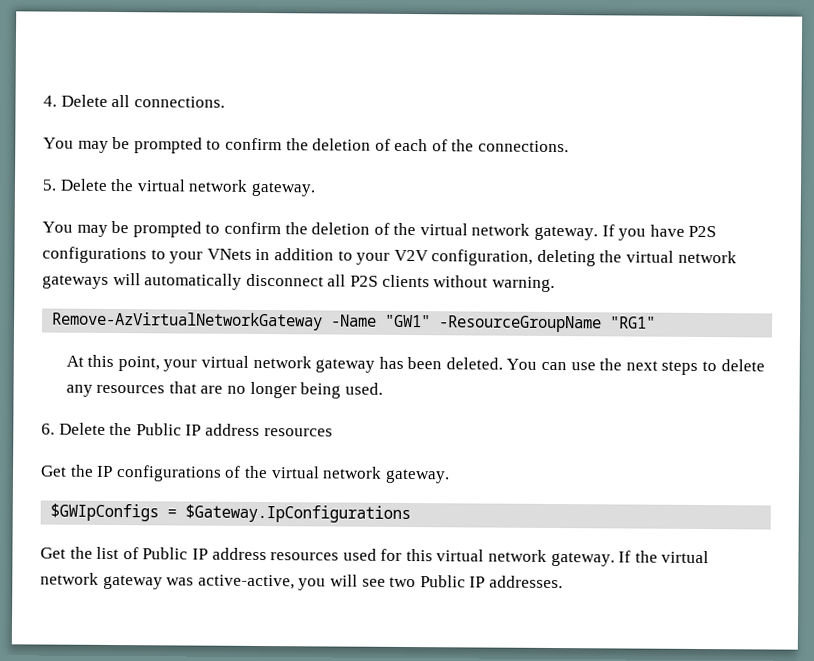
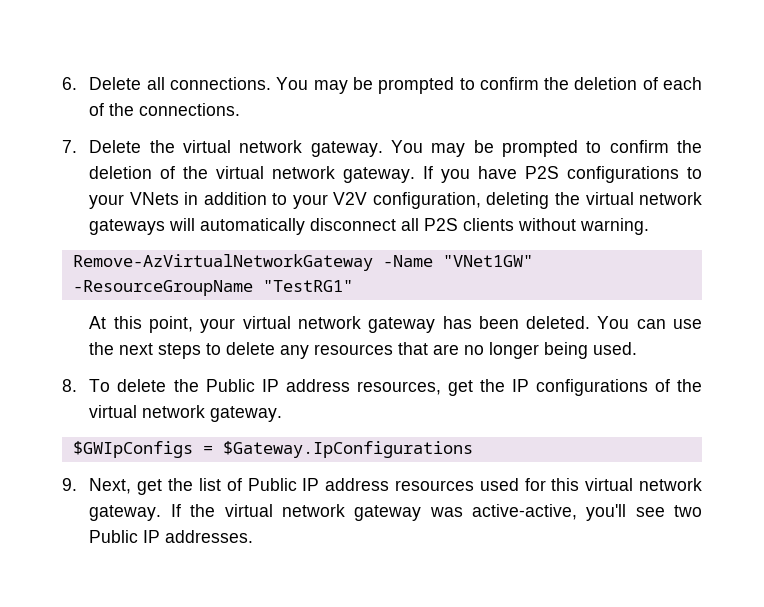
[43,95,57,107] 4. -> [62,77,77,90] 6.
(225, 102) // -> (272, 83) none
[42,179,57,191] 5. -> [62,140,77,153] 7.
(316, 189) // -> (383, 149) none
[385,314,657,333] "GW1" -ResourceGroupName "RG1" -> [442,255,533,267] [72,280,353,296] "VNet1GW" -ResourceGroupName "TestRG1"
[41,422,106,435] 6. Delete -> [62,379,167,392] 8. To delete
[263,428,333,437] [40,465,67,477] resources // Get -> [356,380,473,396] resources, get
[40,547,66,559] Get -> [62,478,163,495] 9. Next, get
[298,574,358,591] you will -> [586,504,627,521] you'll

